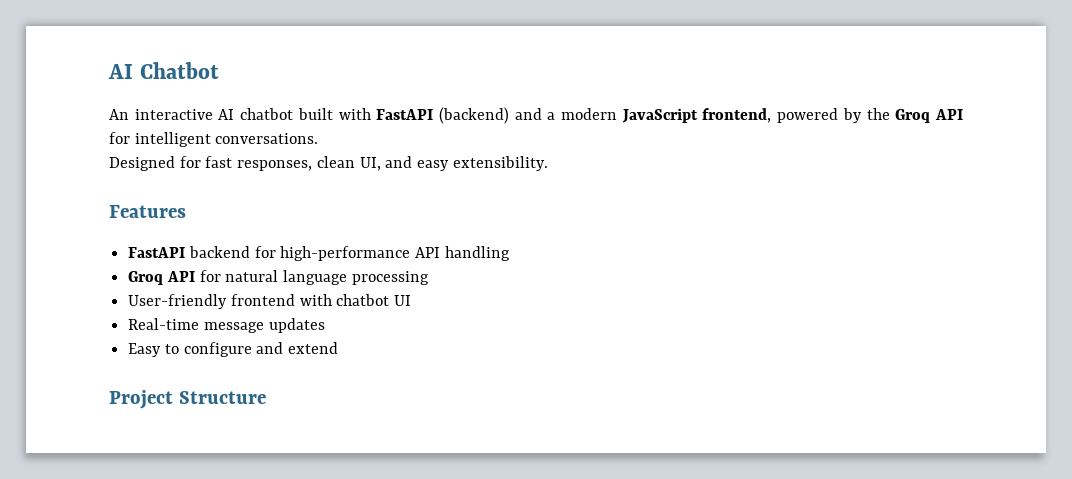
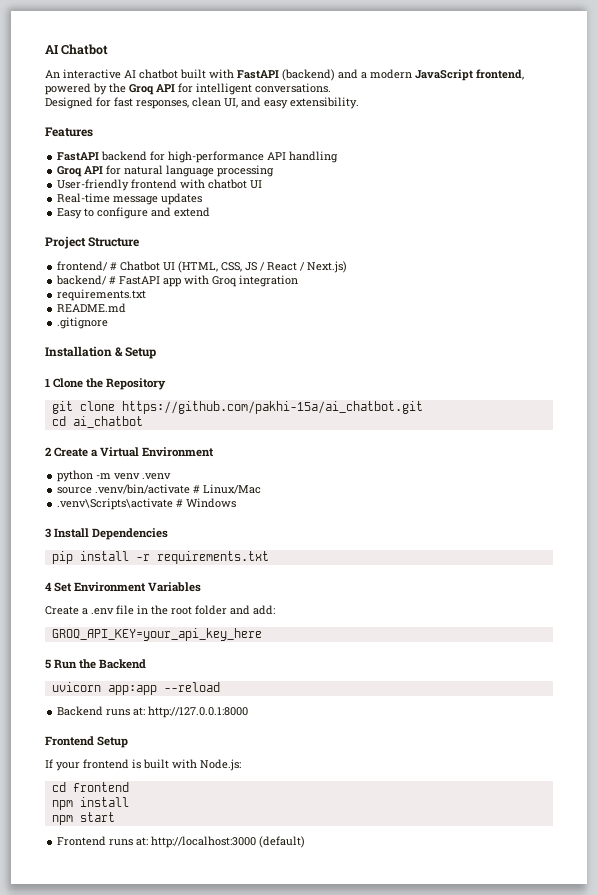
(266, 397) none -> [57,261,348,273] [56,275,299,287] [57,289,147,301] [57,303,127,313] [57,317,109,329] [45,346,157,359] [45,378,167,390] [51,401,423,414] [51,416,143,428] [45,447,215,457] [57,470,172,482] [57,484,262,494] [57,498,237,510] [45,528,169,540] [51,551,269,564] [45,582,202,592] [45,605,275,615] [51,628,262,641] [45,659,147,669] [51,682,220,695] [57,706,249,718] [45,736,129,748] [45,759,241,771] [51,782,129,792] [51,797,129,810] [51,812,115,825] [57,836,306,848] // frontend/ # Chatbot UI (HTML, CSS, JS / React / Next.js) // backend/ # FastAPI app with Groq integration // requirements.txt // README.md // .gitignore // Installation & Setup // 1 Clone the Repository // git clone https://github.com/pakhi-15a/ai_chatbot.git // cd ai_chatbot // 2 Create a Virtual Environment // python -m venv .venv // source .venv/bin/activate # Linux/Mac // .venv\Scripts\activate # Windows // 3 Install Dependencies // pip install -r requirements.txt // 4 Set Environment Variables // Create a .env file in the root folder and add: // GROQ_API_KEY=your_api_key_here // 5 Run the Backend // uvicorn app:app --reload // Backend runs at: http://127.0.0.1:8000 // Frontend Setup // If your frontend is built with Node.js: // cd frontend // npm install // npm start // Frontend runs at: http://localhost:3000 (default)

